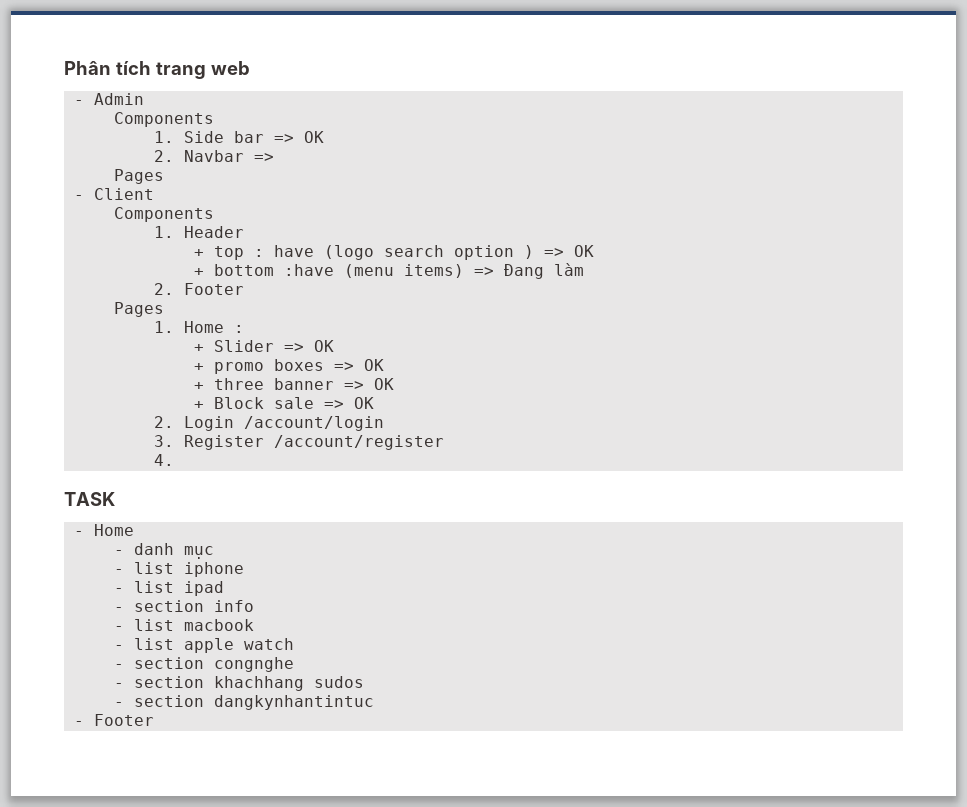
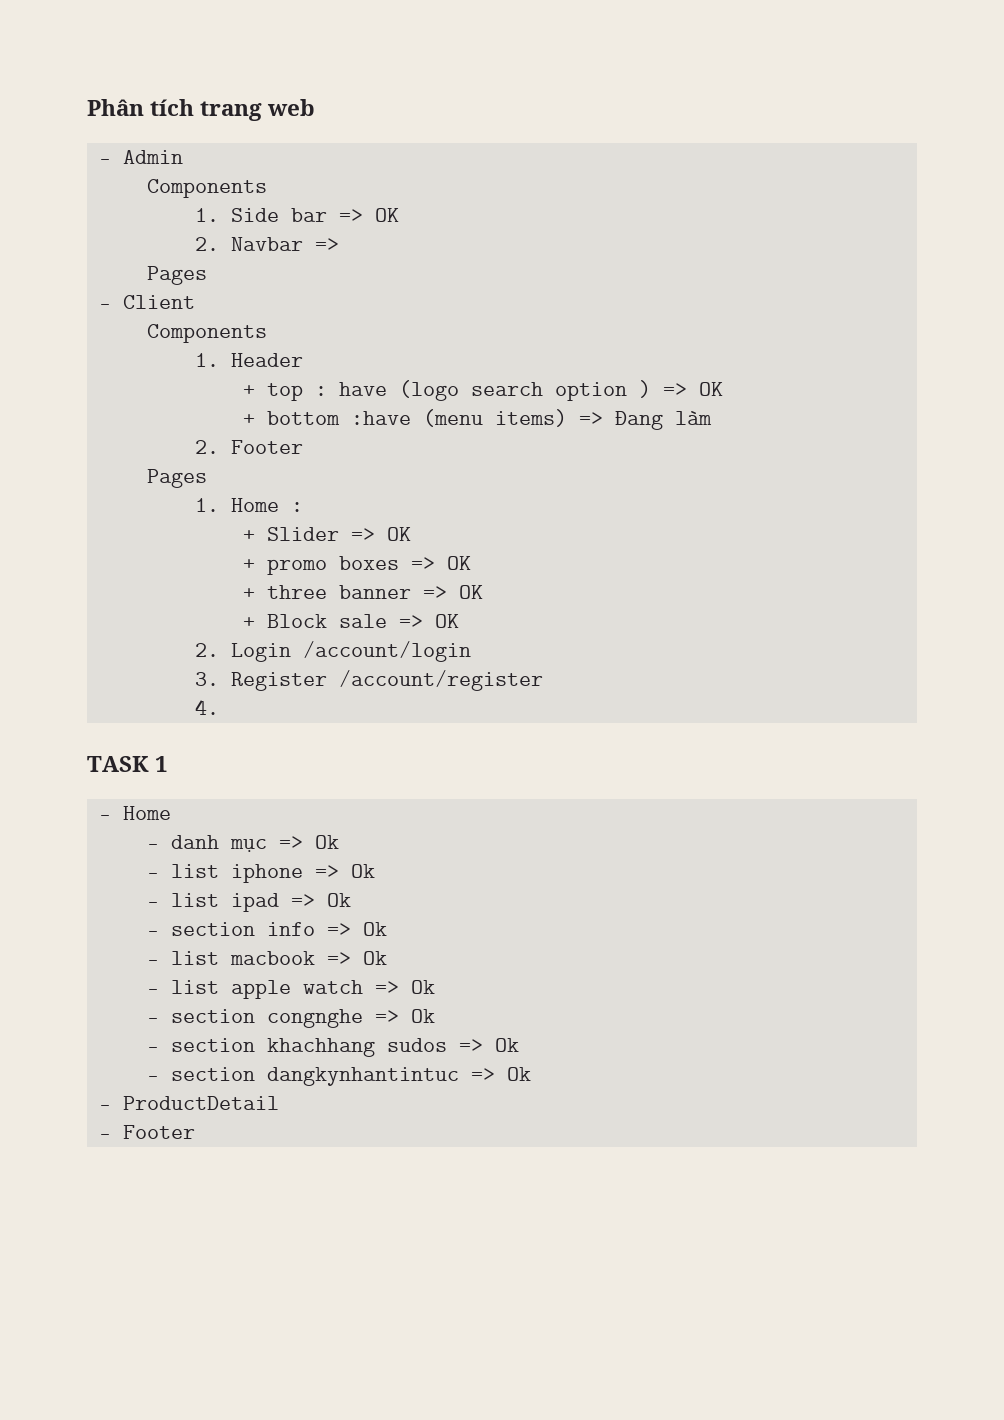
(115, 499) none -> [155,756,169,772] 1
(214, 552) none -> [278,835,339,849] => Ok
(244, 569) none -> [314,864,375,878] => Ok
(224, 588) none -> [290,893,351,907] => Ok
(254, 606) none -> [326,922,387,936] => Ok
(254, 625) none -> [326,951,387,965] => Ok
(294, 644) none -> [374,980,435,994] => Ok
(294, 664) none -> [374,1009,435,1023] => Ok
(364, 682) none -> [458,1038,519,1052] => Ok
(374, 702) none -> [470,1067,531,1081] [98,1096,279,1110] => Ok // - ProductDetail

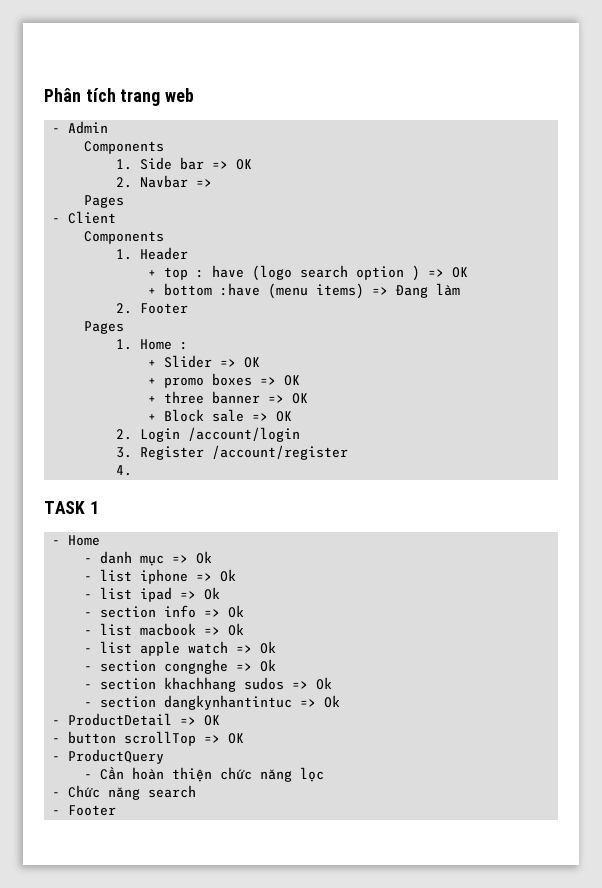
(279, 1103) none -> [180,715,221,726] [52,731,245,746] [52,749,165,764] [84,767,325,782] [52,785,197,800] => OK // - button scrollTop => OK // - ProductQuery // - Cần hoàn thiện chức năng lọc // - Chức năng search

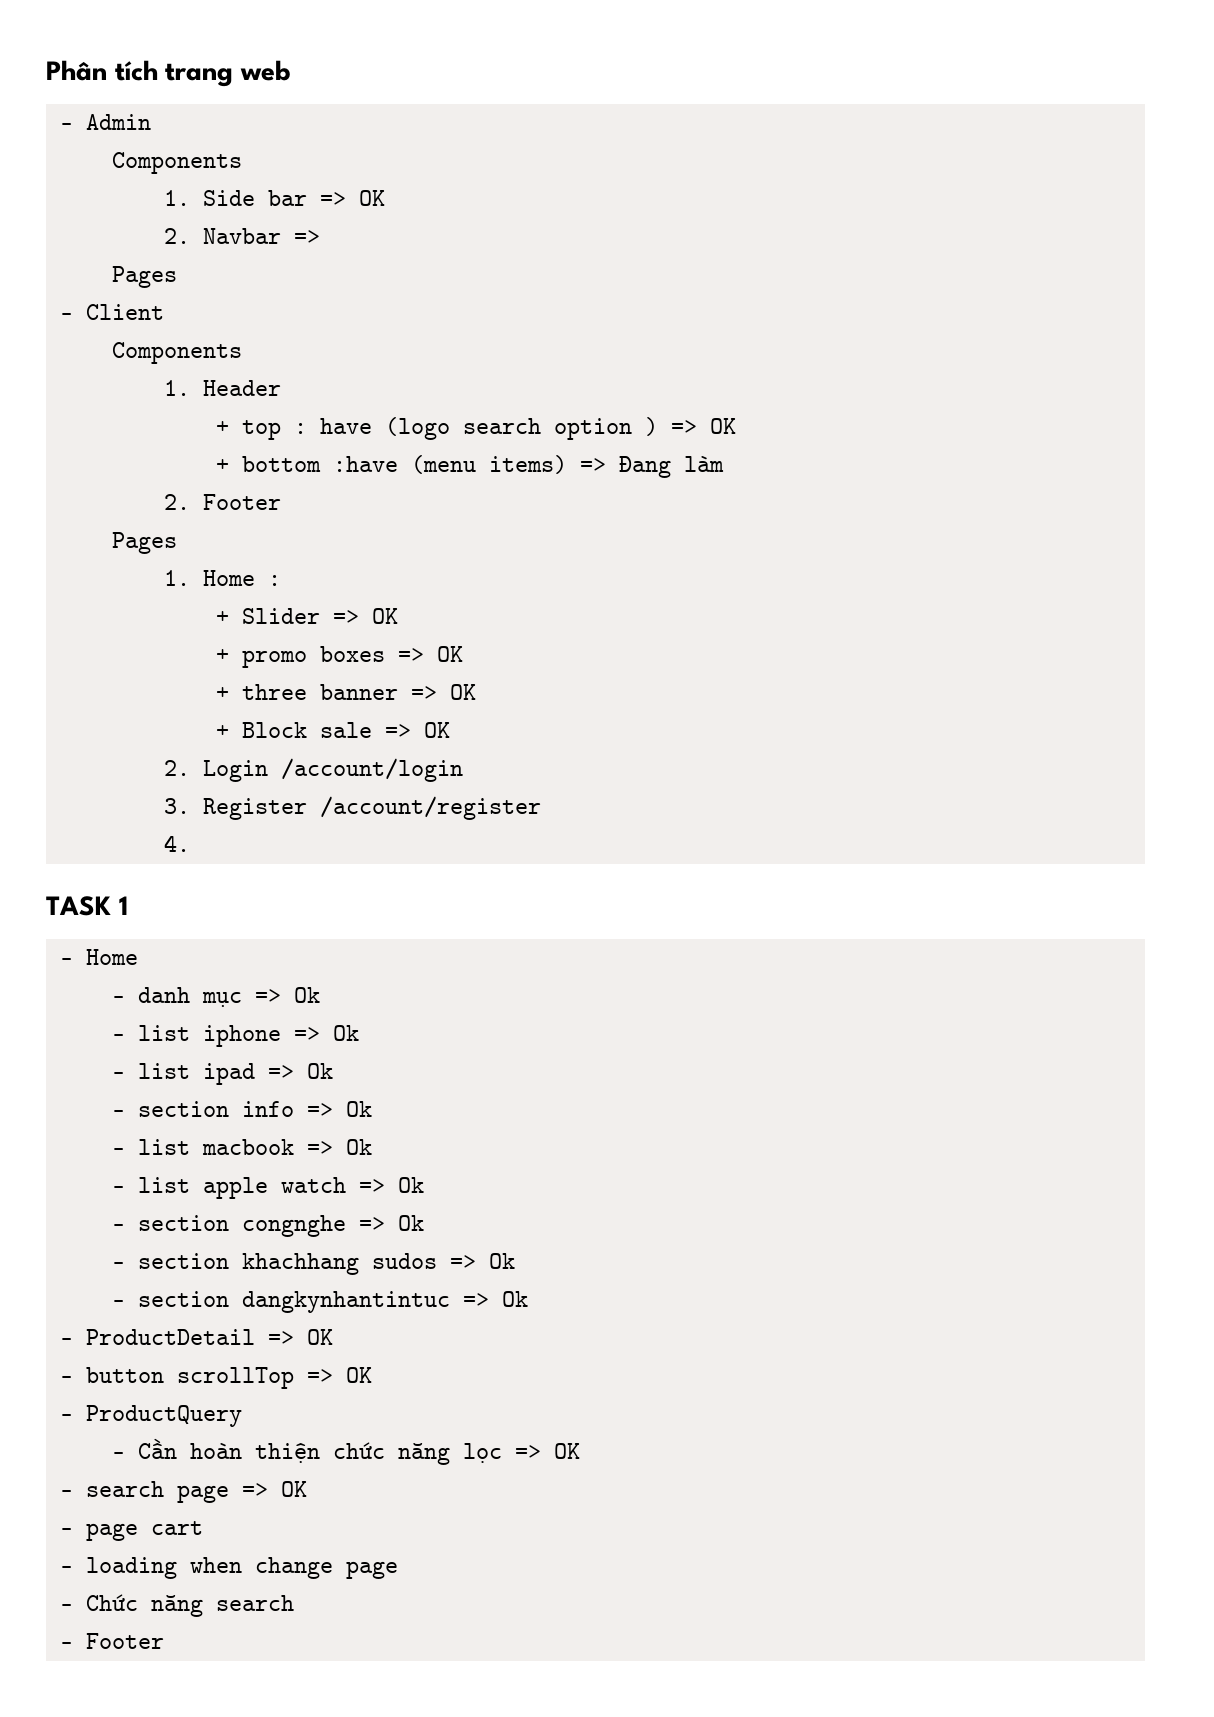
(325, 774) none -> [514,1443,580,1459] [59,1481,307,1503] [59,1521,203,1541] [59,1557,398,1579] => OK // - search page => OK // - page cart // - loading when change page

